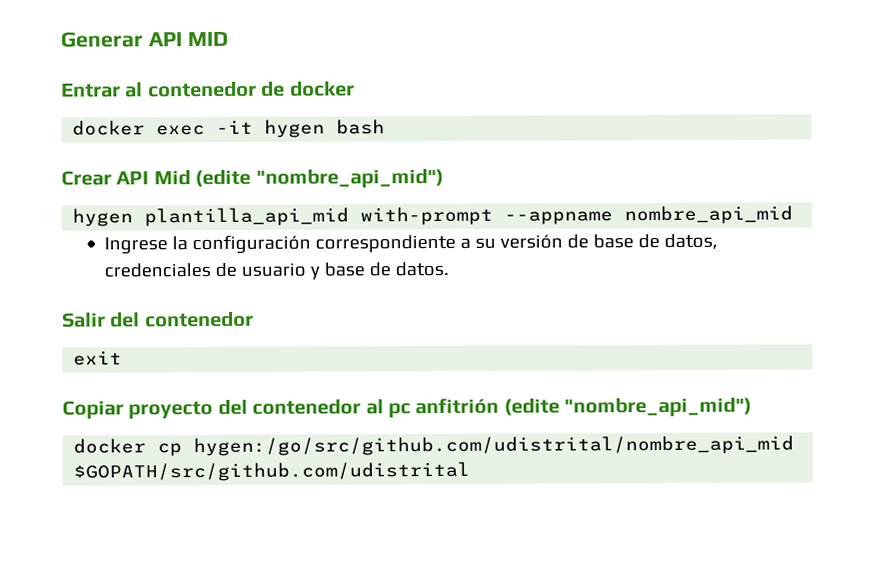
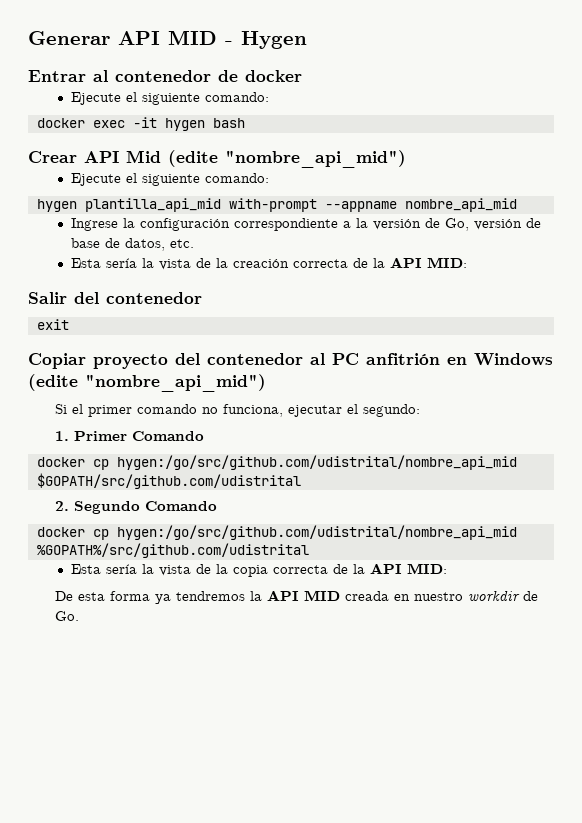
(228, 39) none -> [225,31,307,49] - Hygen
(355, 89) none -> [70,92,269,105] // Ejecute el siguiente comando:
(444, 178) none -> [70,173,269,186] // Ejecute el siguiente comando:
[474,237,496,249] su -> [355,218,469,231] la versión de Go,
[104,261,449,280] credenciales de usuario y base de datos. -> [169,239,194,248] [70,257,467,270] etc. // Esta sería la vista de la creación correcta de la API MID:
[388,397,753,419] [73,435,795,457] [73,461,471,482] pc anfitrión (edite "nombre_api_mid") // docker cp hygen:/go/src/github.com/udistrital/nombre_api_mid $GOPATH/src/github.com/udistrital -> [332,353,553,366] [28,374,266,392] [54,404,420,417] [54,431,204,441] [36,455,517,470] [36,473,301,489] [54,501,217,514] [36,525,517,540] [36,543,309,558] [70,563,447,577] [54,590,538,604] [54,611,79,621] PC anfitrión en Windows (edite "nombre_api_mid") // Si el primer comando no funciona, ejecutar el segundo: // 1. Primer Comando // docker cp hygen:/go/src/github.com/udistrital/nombre_api_mid $GOPATH/src/github.com/udistrital // 2. Segundo Comando // docker cp hygen:/go/src/github.com/udistrital/nombre_api_mid %GOPATH%/src/github.com/udistrital // Esta sería la vista de la copia correcta de la API MID: // De esta forma ya tendremos la API MID creada en nuestro workdir de Go.

